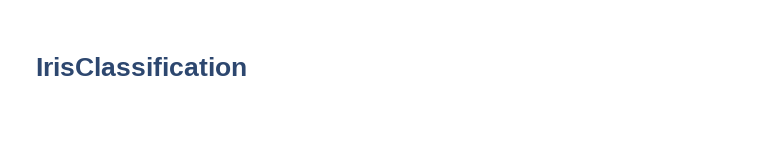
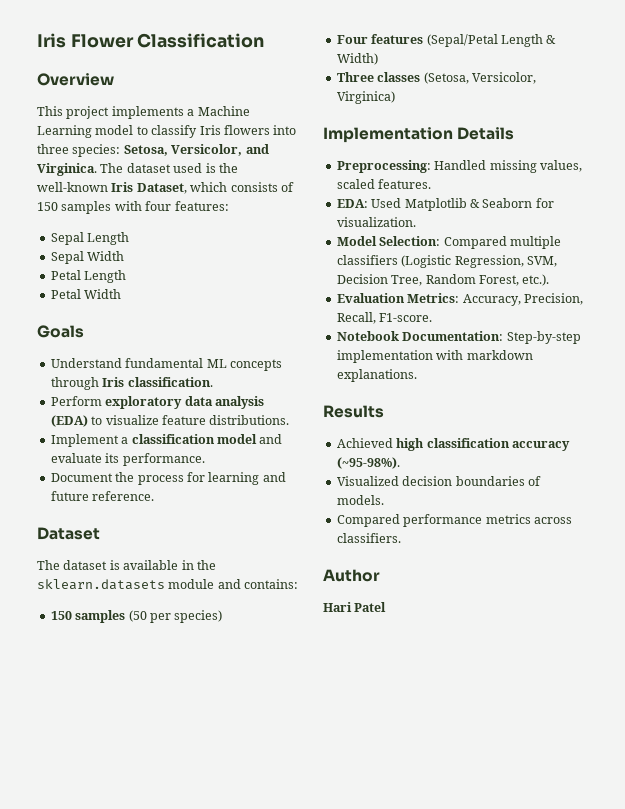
[36,57,247,76] IrisClassification -> [37,33,265,48] [37,73,114,86] [37,106,250,119] [37,125,297,138] [37,144,269,157] [37,163,238,176] [37,182,294,194] [37,201,229,214] [50,232,130,245] [50,251,125,264] [50,270,127,283] [50,289,122,299] [37,325,84,338] [50,358,282,371] [50,377,213,390] [50,396,264,409] [50,415,290,427] [50,434,283,447] [50,453,205,466] [50,472,286,485] [50,491,155,501] [37,527,100,540] [37,560,216,570] [37,579,299,590] [50,610,223,623] [336,34,557,47] [336,53,378,65] [336,72,536,84] [336,91,395,104] [323,127,515,143] [336,160,582,173] [336,179,432,189] [336,198,554,211] [336,217,416,227] [336,236,561,249] [336,255,557,268] [336,274,550,286] [336,293,583,306] [336,312,433,324] [336,331,581,344] [336,350,533,363] [336,369,417,382] [323,405,384,418] [336,438,570,451] [336,457,400,469] [336,476,541,486] [336,495,384,505] [336,514,572,527] [336,533,401,543] [323,569,380,582] [323,602,387,612] Iris Flower Classification // Overview // This project implements a Machine Learning model to classify Iris flowers into three species: Setosa, Versicolor, and Virginica. The dataset used is the well-known Iris Dataset, which consists of 150 samples with four features: // Sepal Length // Sepal Width // Petal Length // Petal Width // Goals // Understand fundamental ML concepts through Iris classification. // Perform exploratory data analysis (EDA) to visualize feature distributions. // Implement a classification model and evaluate its performance. // Document the process for learning and future reference. // Dataset // The dataset is available in the sklearn.datasets module and contains: // 150 samples (50 per species) // Four features (Sepal/Petal Length & Width) // Three classes (Setosa, Versicolor, Virginica) // Implementation Details // Preprocessing: Handled missing values, scaled features. // EDA: Used Matplotlib & Seaborn for visualization. // Model Selection: Compared multiple classifiers (Logistic Regression, SVM, Decision Tree, Random Forest, etc.). // Evaluation Metrics: Accuracy, Precision, Recall, F1-score. // Notebook Documentation: Step-by-step implementation with markdown explanations. // Results // Achieved high classification accuracy (~95-98%). // Visualized decision boundaries of models. // Compared performance metrics across classifiers. // Author // Hari Patel

